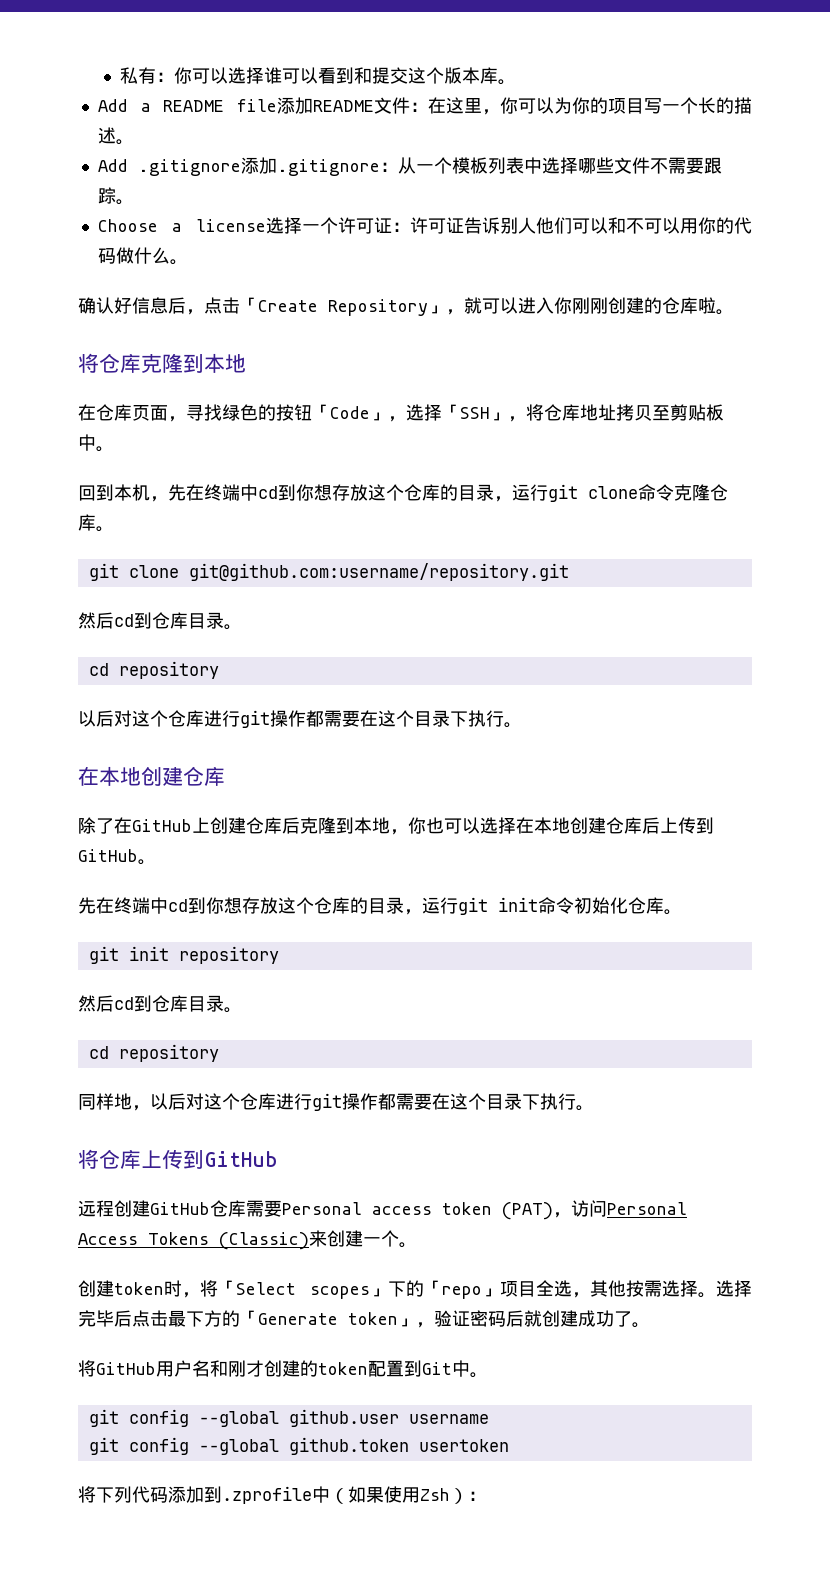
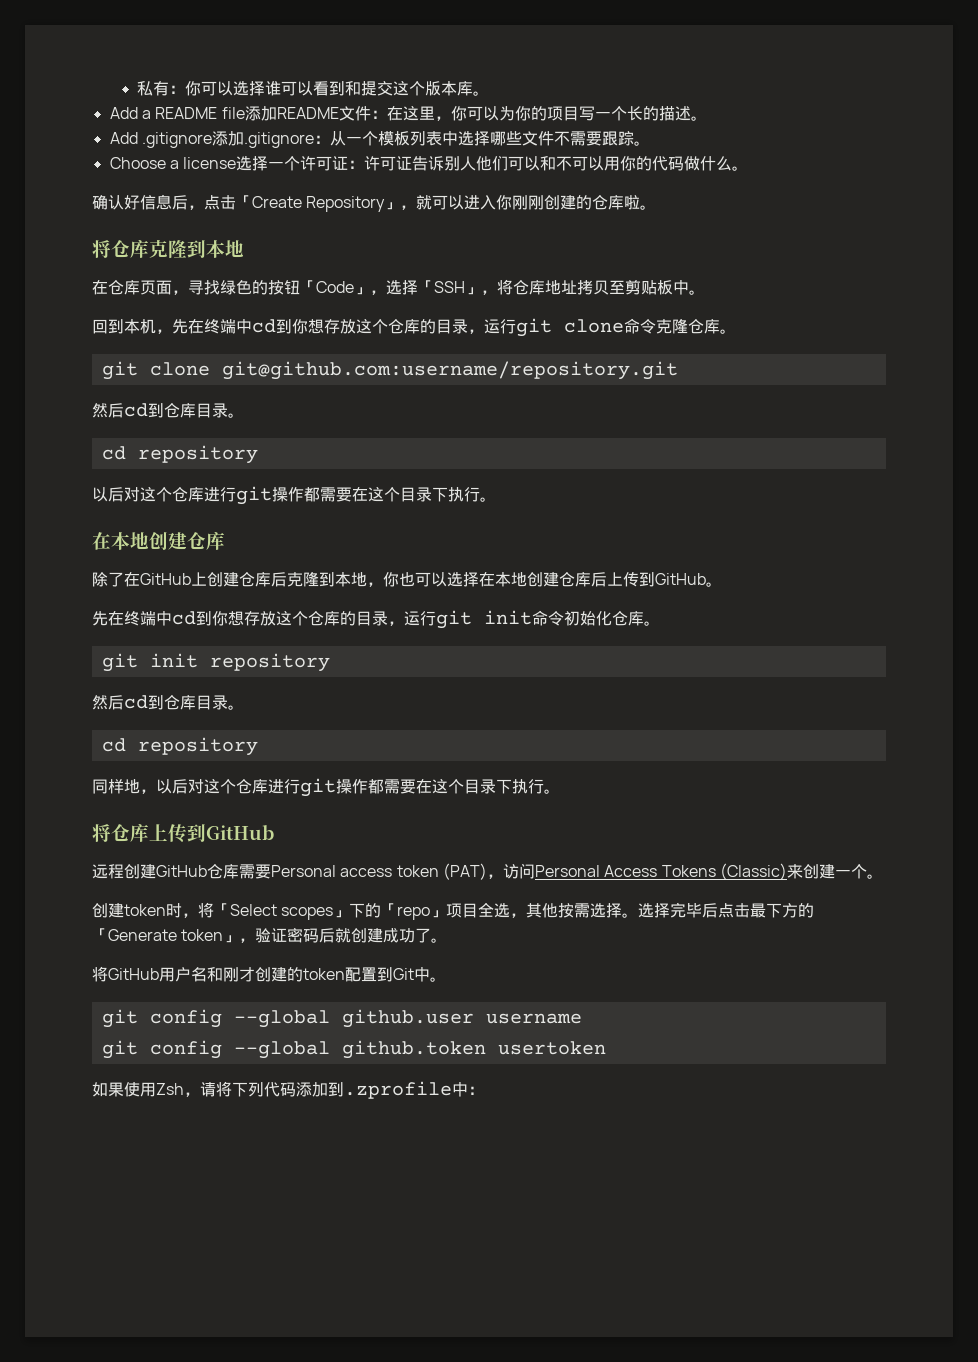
(509, 1445) none -> [92,1082,216,1097] 如果使用Zsh，请
[330,1486,468,1504] （如果使用Zsh） -> (468, 1089) none

